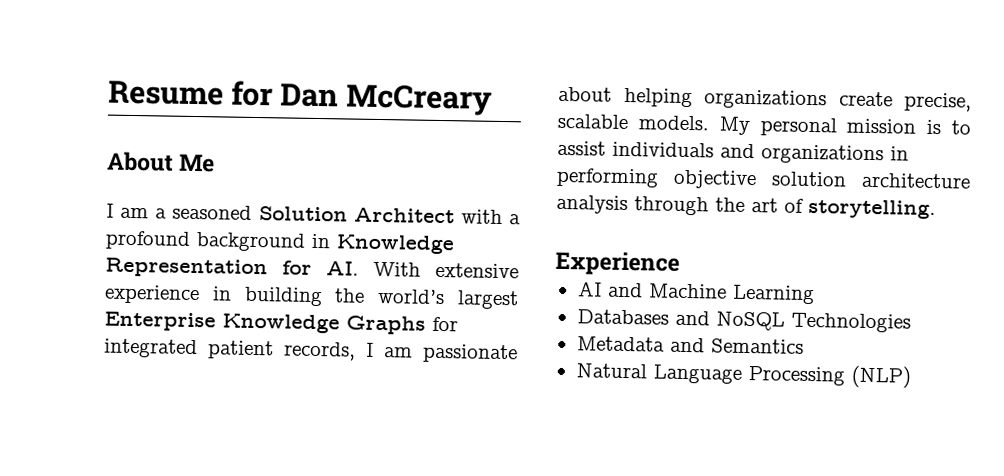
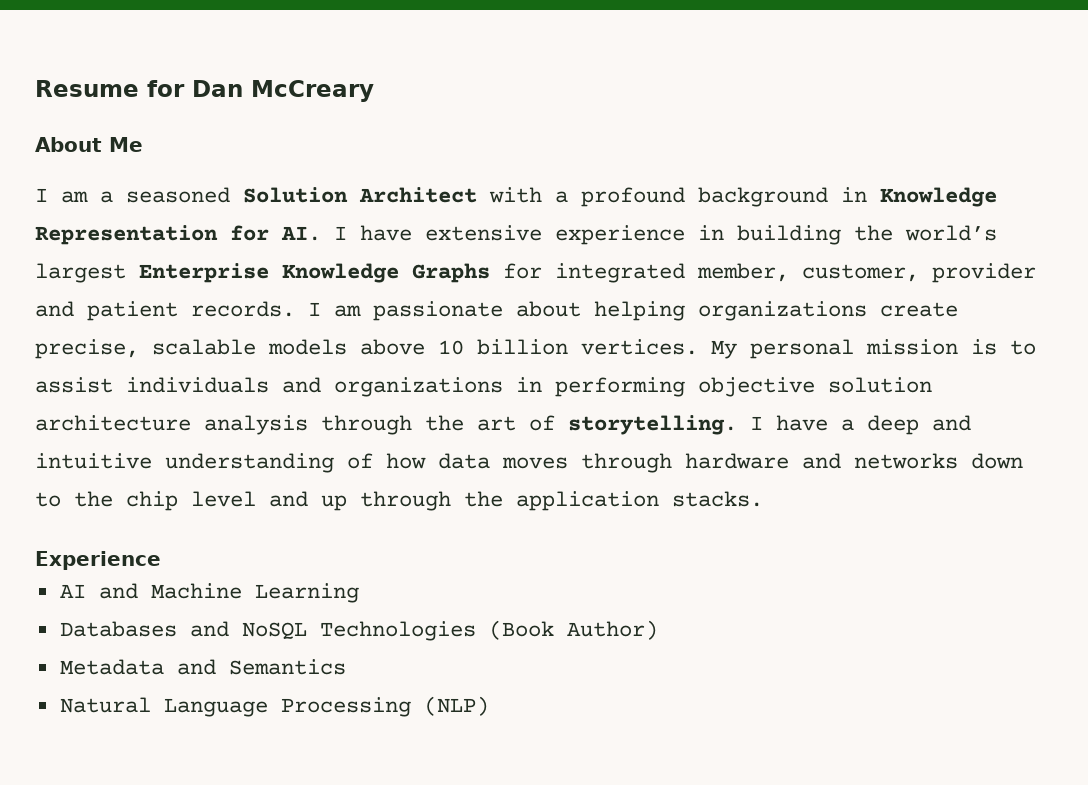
[373,261,421,277] With -> [334,225,412,241] I have
[208,340,356,361] patient records, -> [697,263,1036,283] [35,301,295,321] member, customer, provider and patient records.
[637,115,710,131] models. -> [268,339,698,355] models above 10 billion vertices.
(936, 209) none -> [750,415,971,435] [35,453,1023,473] [35,491,763,511] I have a deep and intuitive understanding of how data moves through hardware and networks down to the chip level and up through the application stacks.
(911, 322) none -> [488,620,658,640] (Book Author)

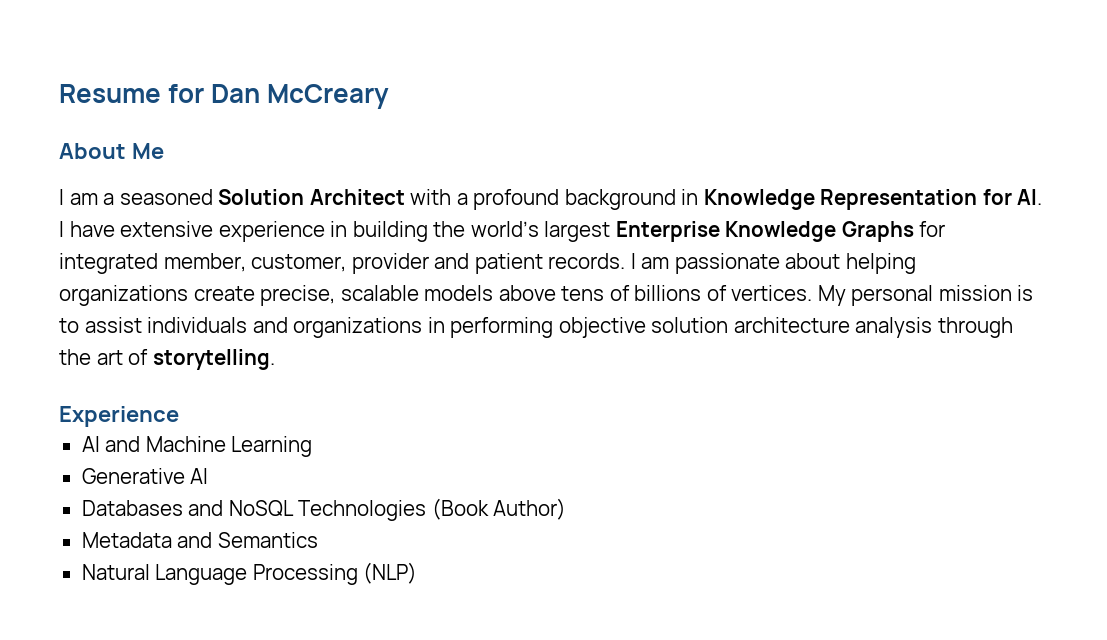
[438,339,568,355] 10 billion -> [561,285,727,301] tens of billions of
[750,415,971,435] [35,453,1023,473] [35,491,763,511] I have a deep and intuitive understanding of how data moves through hardware and networks down to the chip level and up through the application stacks. -> (275, 359) none
(359, 593) none -> [81,468,209,484] // Generative AI

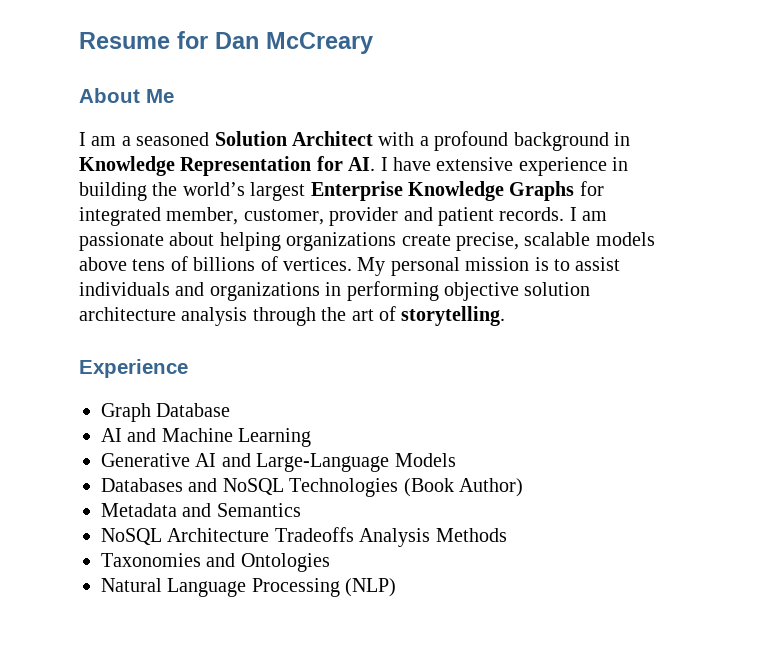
(179, 416) none -> [101,403,231,422] // Graph Database
(209, 476) none -> [221,453,456,472] and Large-Language Models
(318, 540) none -> [101,527,507,547] [101,553,330,572] // NoSQL Architecture Tradeoffs Analysis Methods // Taxonomies and Ontologies

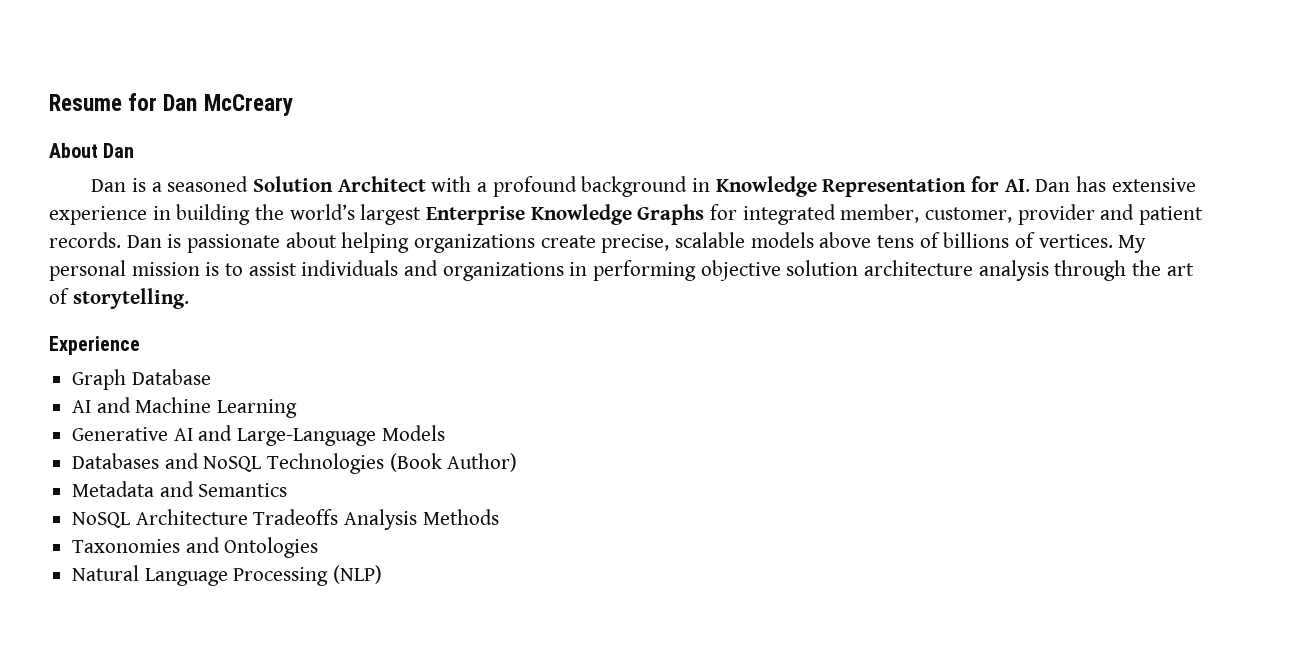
[146,89,174,103] [79,132,117,146] Me // I am -> [103,143,135,158] [91,178,146,192] Dan // Dan is
[380,157,431,171] I have -> [1035,176,1106,192] Dan has
[569,207,608,221] I am -> [126,234,182,248] Dan is

